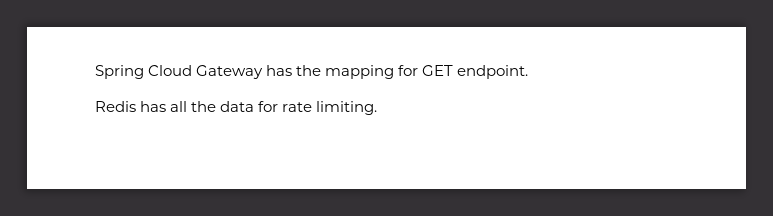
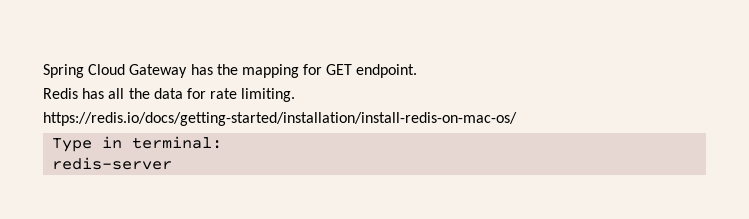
(378, 108) none -> [43,112,517,126] [52,136,223,152] [52,157,173,170] // https://redis.io/docs/getting-started/installation/install-redis-on-mac-os/ // Type in terminal: // redis-server

